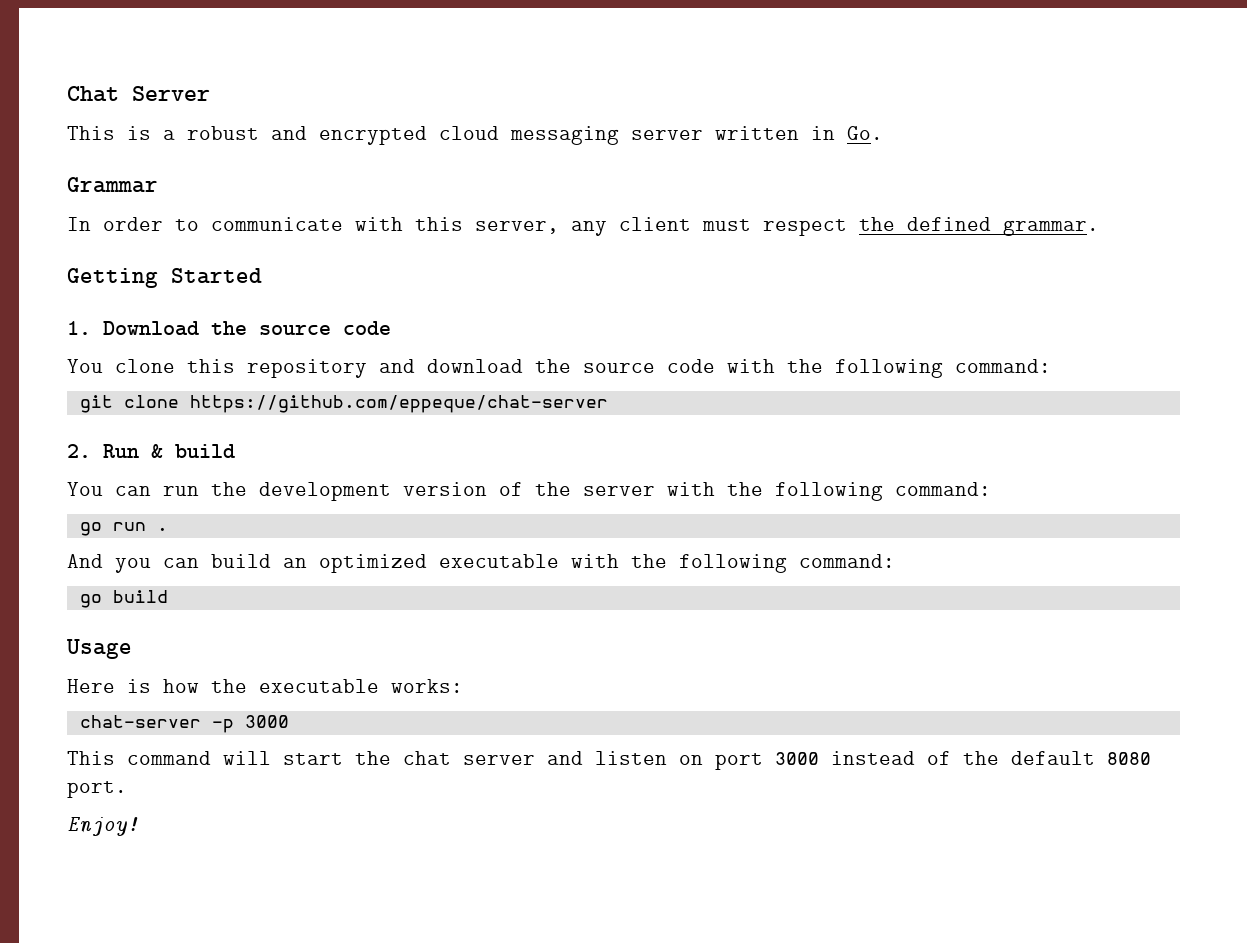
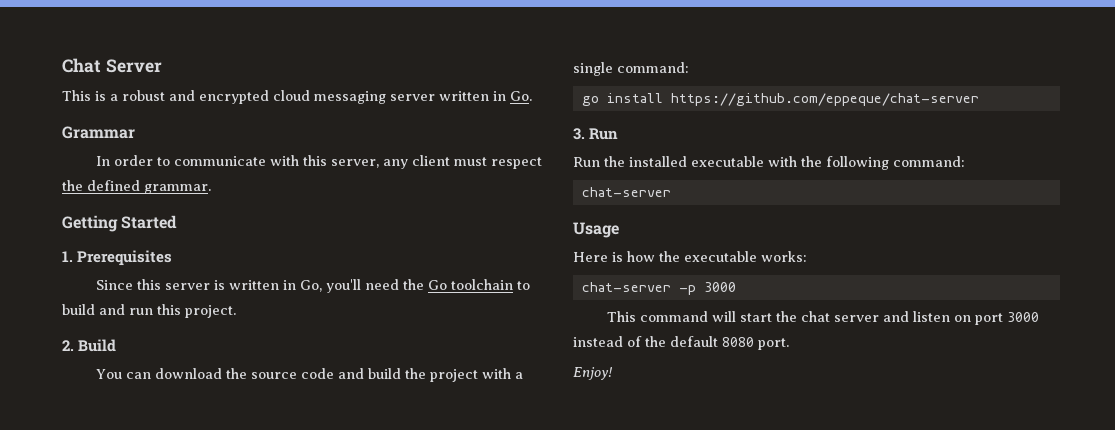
[103,321,391,336] [67,359,1051,378] [79,395,608,413] [67,444,235,458] [67,482,991,501] [79,522,168,536] [67,554,427,573] Download the source code // You clone this repository and download the source code with the following command: // git clone https://github.com/eppeque/chat-server // 2. Run & build // You can run the development version of the server with the following command: // go run . // And you can build an optimized -> [77,250,173,266] [96,279,531,293] [62,304,236,318] [62,339,117,352] [96,368,524,382] [573,62,689,76] [581,93,979,106] [573,128,619,140] [573,156,687,167] Prerequisites // Since this server is written in Go, you'll need the Go toolchain to build and run this project. // 2. Build // You can download the source code and build the project with a single command: // go install https://github.com/eppeque/chat-server // 3. Run // Run the installed
[79,590,168,608] go build -> [581,187,671,197] chat-server

